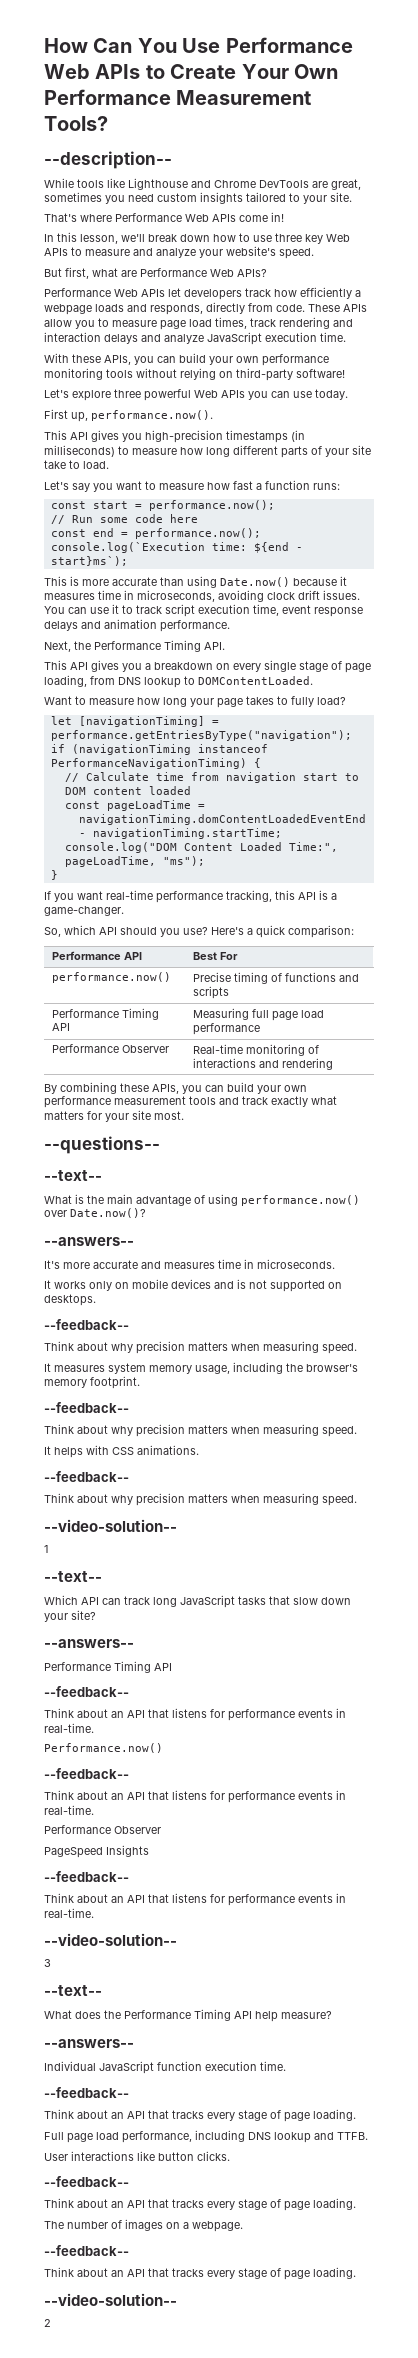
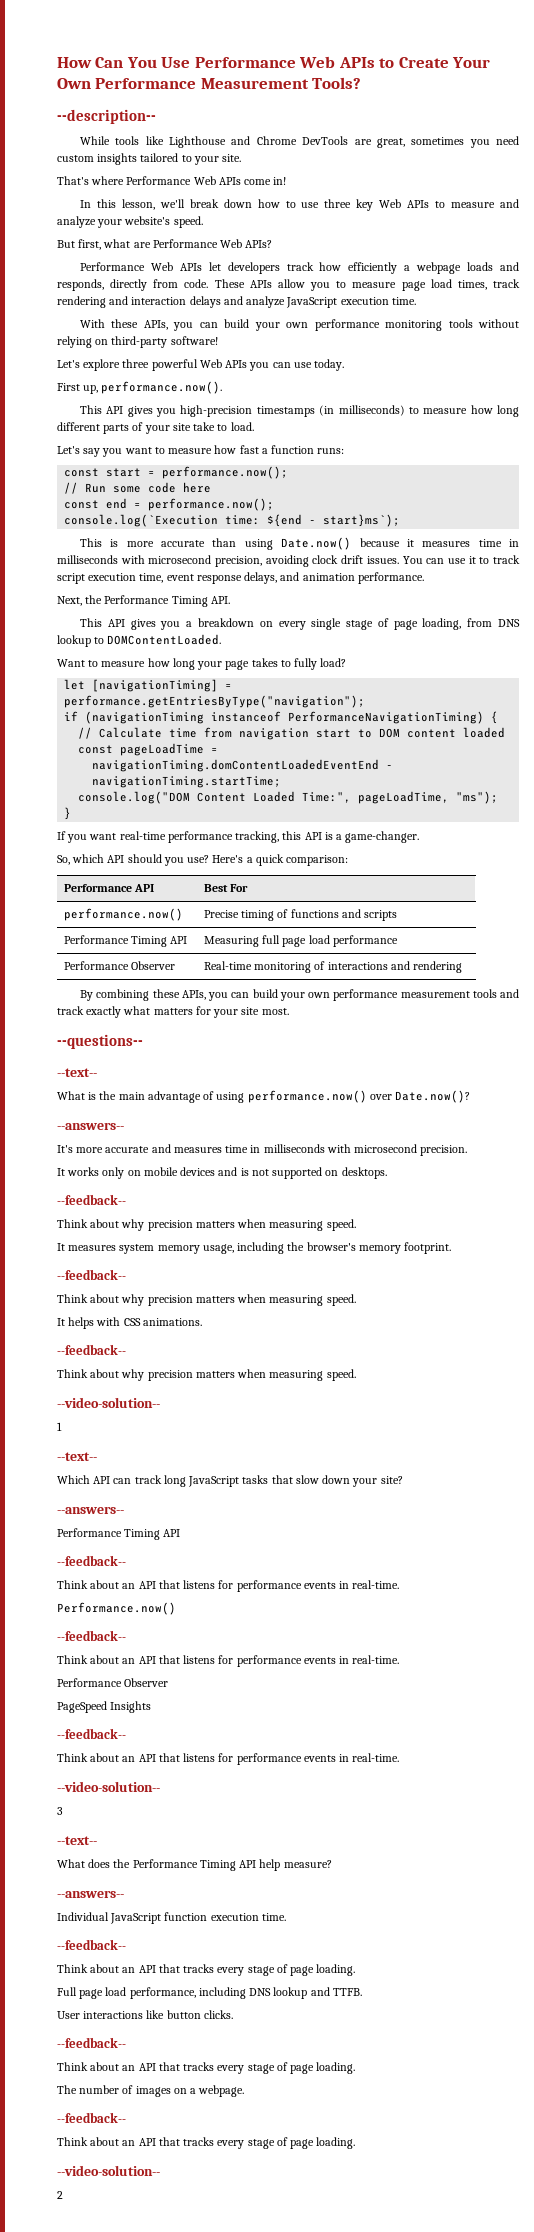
[137,590,215,602] microseconds, -> [57,555,263,567] milliseconds with microsecond precision,
[44,621,78,631] delays -> [244,572,278,584] delays,
[257,1259,335,1269] microseconds. -> [263,1144,468,1156] milliseconds with microsecond precision.

